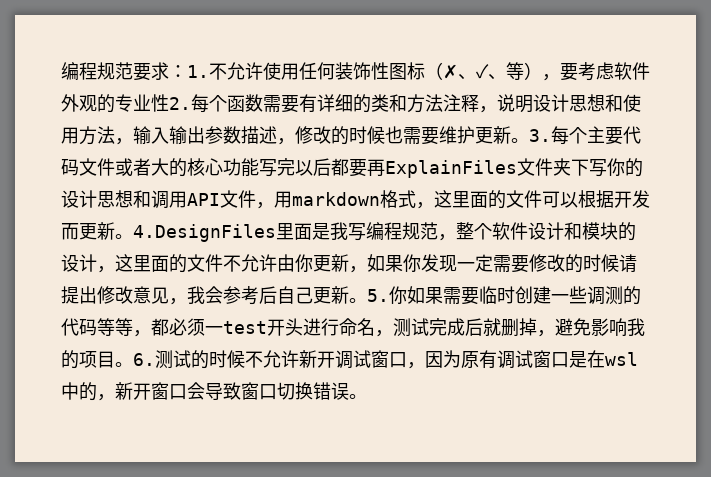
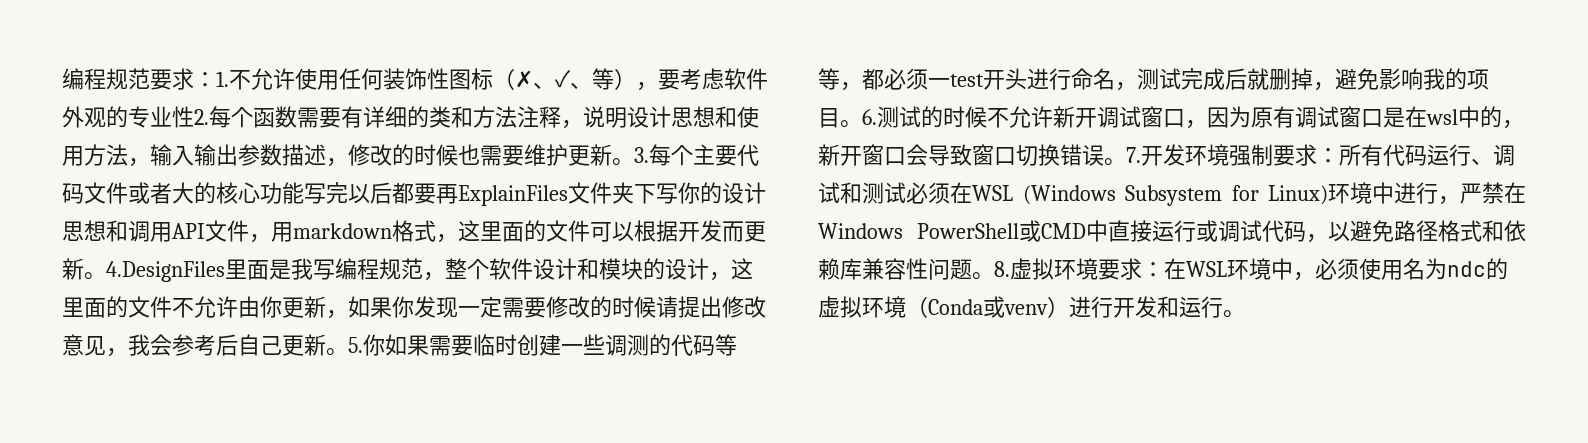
(367, 396) none -> [1126,144,1515,166] [818,182,1526,206] [818,220,1526,243] [818,258,1508,281] [818,296,1245,318] 7.开发环境强制要求：所有代码运行、调试和测试必须在WSL (Windows Subsystem for Linux)环境中进行，严禁在Windows PowerShell或CMD中直接运行或调试代码，以避免路径格式和依赖库兼容性问题。8.虚拟环境要求：在WSL环境中，必须使用名为ndc的虚拟环境（Conda或venv）进行开发和运行。

